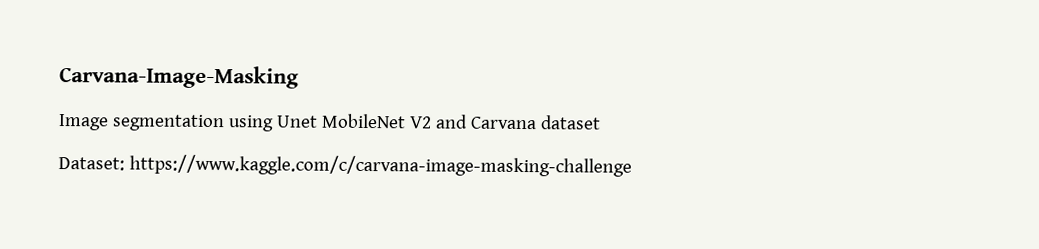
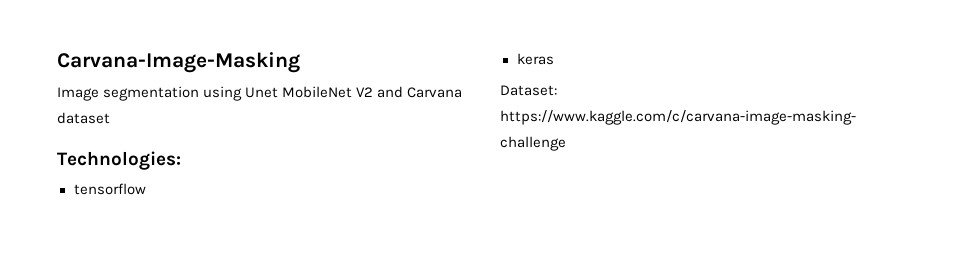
(601, 122) none -> [57,151,181,170] [73,183,146,195] [516,53,554,65] // Technologies: // tensorflow // keras

